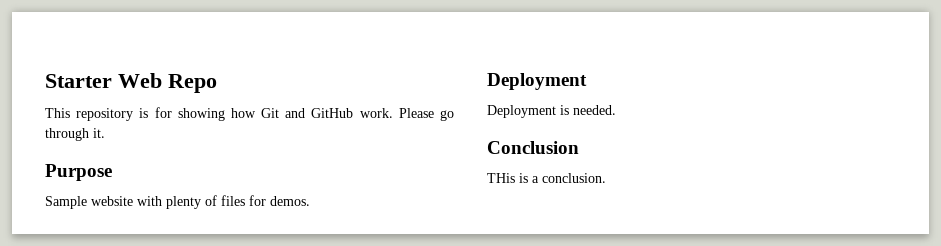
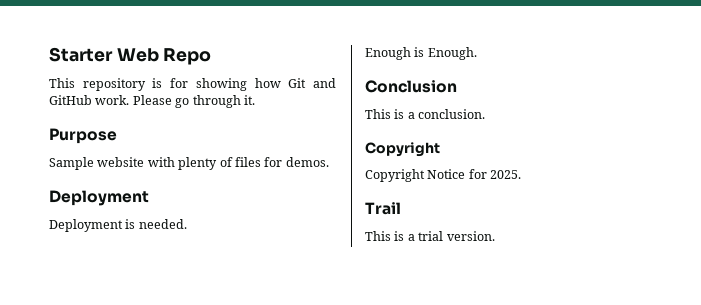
(616, 110) none -> [365,47,477,60] // Enough is Enough.
[487,173,515,183] THis -> [365,109,391,119] This
(606, 178) none -> [365,142,440,157] [365,169,522,182] [365,202,401,215] [365,231,495,241] // Copyright // Copyright Notice for 2025. // Trail // This is a trial version.

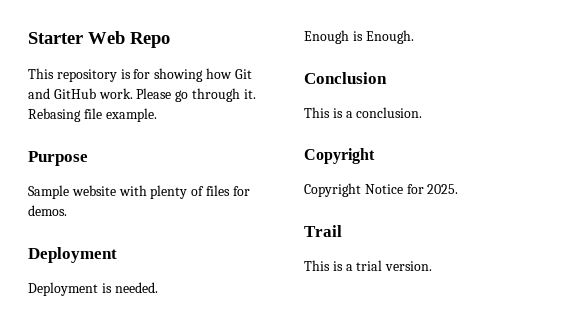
(255, 100) none -> [28,108,157,122] Rebasing file example.

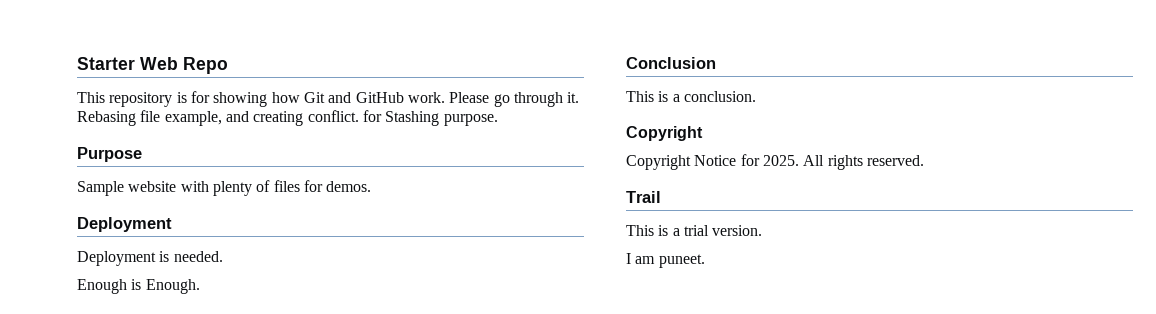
[105,108,157,122] example. -> [164,110,498,126] example, and creating conflict. for Stashing purpose.
(459, 189) none -> [803,155,924,170] All rights reserved.
(433, 266) none -> [626,253,705,268] // I am puneet.

